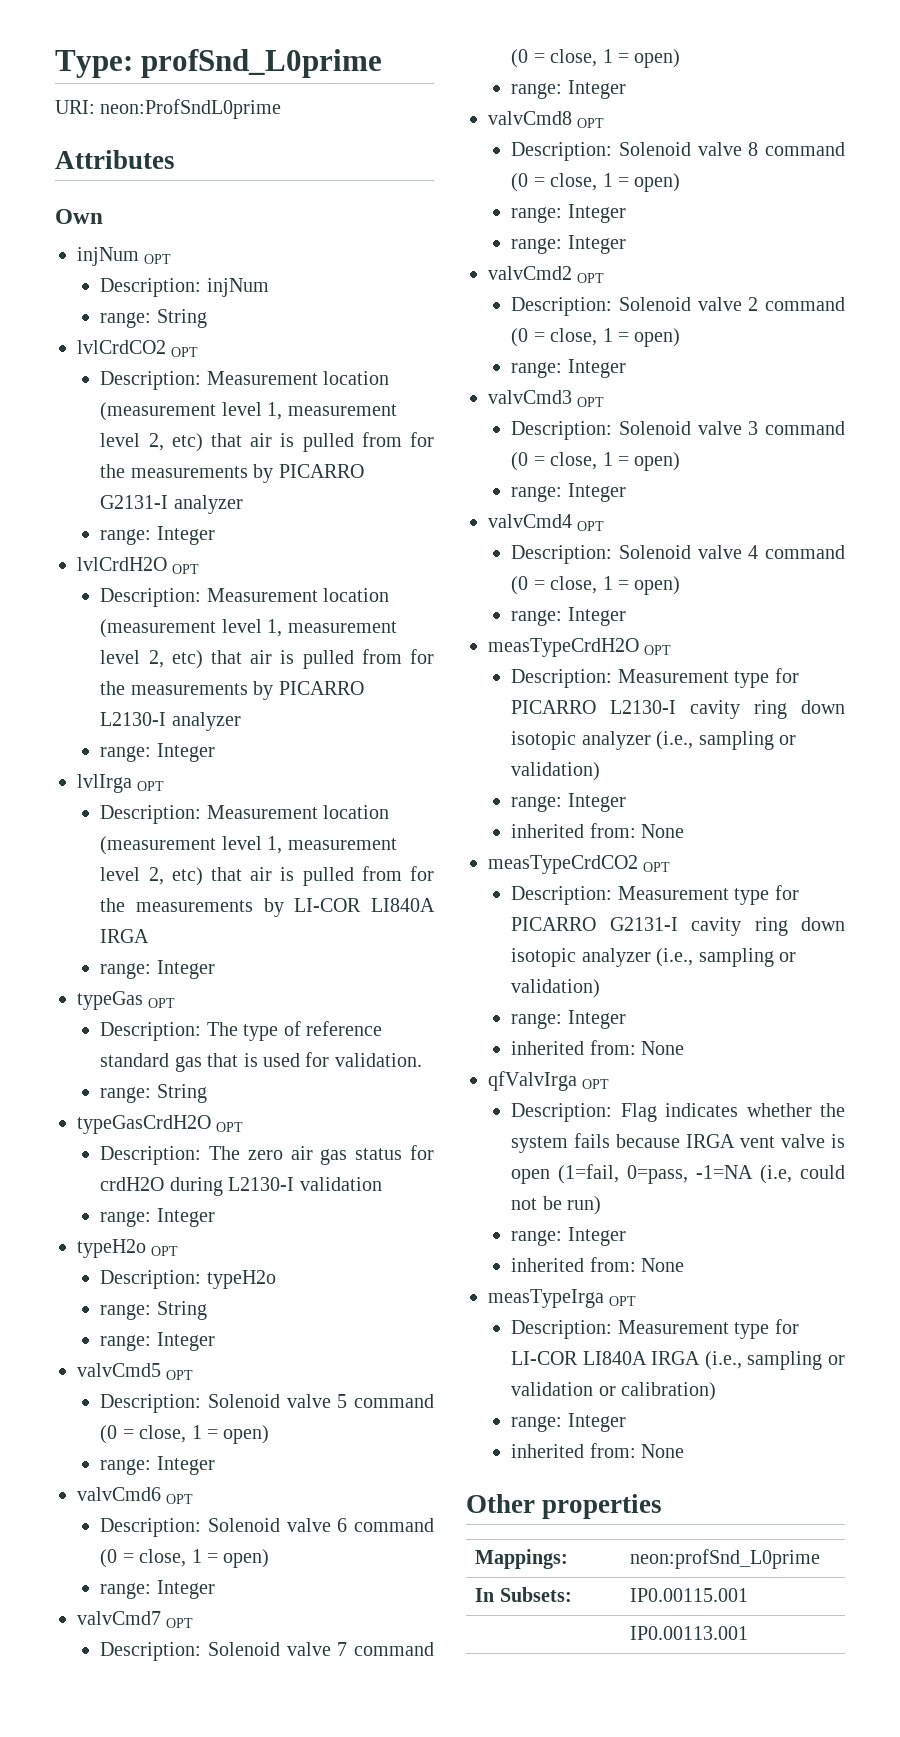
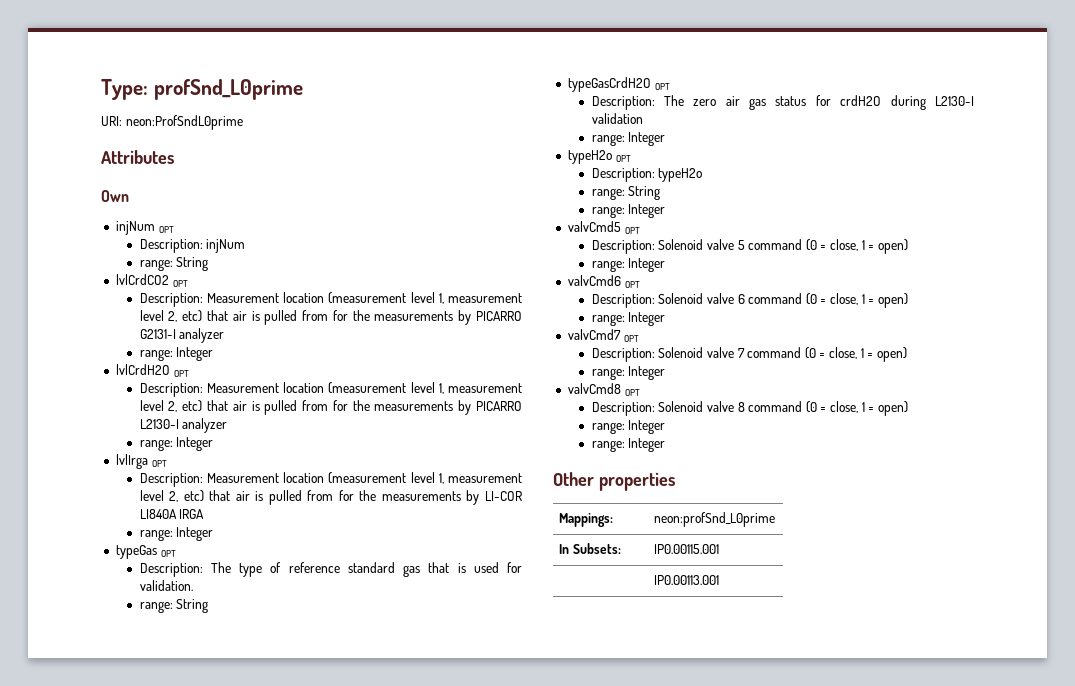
[488,266,605,283] [511,297,845,316] [511,328,681,347] [511,359,626,378] [488,390,605,407] [511,421,845,440] [511,452,681,471] [511,483,626,502] [488,514,605,531] [511,545,845,564] [511,576,681,595] [511,607,626,626] [488,638,672,657] [511,668,799,688] [511,700,845,719] [511,731,796,750] [511,762,601,781] [511,793,626,812] [511,823,685,838] [488,855,671,874] [511,885,799,905] [511,917,845,936] [511,948,796,967] [511,979,601,998] [511,1010,626,1029] [511,1040,685,1055] [488,1071,610,1091] [511,1103,845,1122] [511,1133,845,1153] [511,1164,845,1184] [511,1196,602,1215] [511,1227,626,1246] [511,1257,685,1272] [488,1289,637,1308] [511,1319,799,1339] [511,1351,845,1370] [511,1382,717,1401] [511,1413,626,1432] [511,1443,685,1458] // valvCmd2 OPT // Description: Solenoid valve 2 command (0 = close, 1 = open) // range: Integer // valvCmd3 OPT // Description: Solenoid valve 3 command (0 = close, 1 = open) // range: Integer // valvCmd4 OPT // Description: Solenoid valve 4 command (0 = close, 1 = open) // range: Integer // measTypeCrdH2O OPT // Description: Measurement type for PICARRO L2130-I cavity ring down isotopic analyzer (i.e., sampling or validation) // range: Integer // inherited from: None // measTypeCrdCO2 OPT // Description: Measurement type for PICARRO G2131-I cavity ring down isotopic analyzer (i.e., sampling or validation) // range: Integer // inherited from: None // qfValvIrga OPT // Description: Flag indicates whether the system fails because IRGA vent valve is open (1=fail, 0=pass, -1=NA (i.e, could not be run) // range: Integer // inherited from: None // measTypeIrga OPT // Description: Measurement type for LI-COR LI840A IRGA (i.e., sampling or validation or calibration) // range: Integer // inherited from: None -> (666, 445) none

